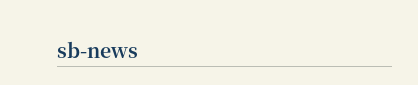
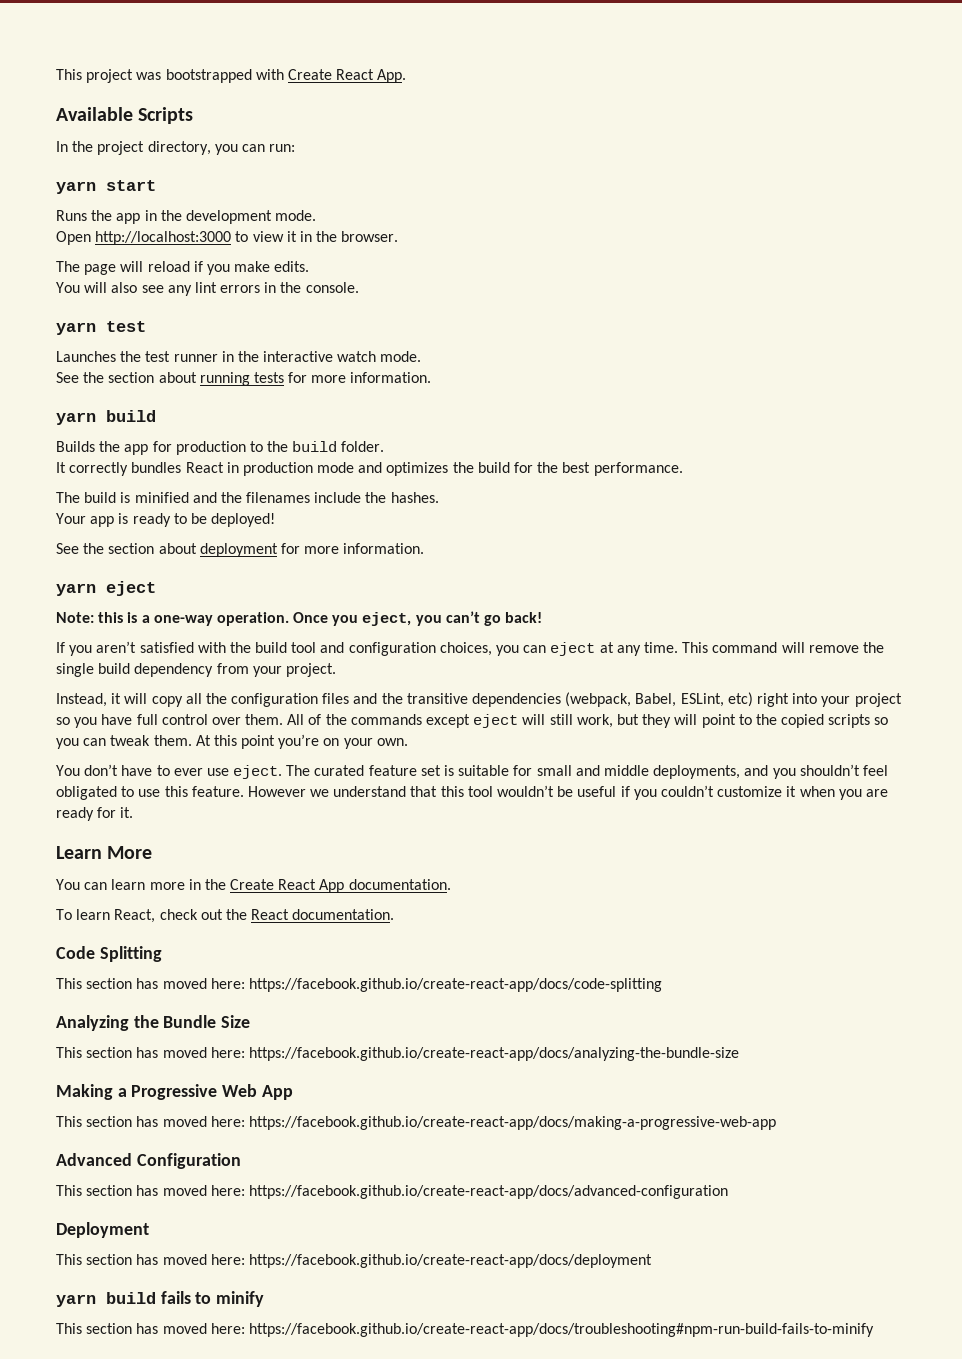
[57,41,138,58] sb-news -> [56,69,407,83] [56,107,194,124] [56,141,296,155] [56,180,156,194] [56,210,317,224] [56,231,399,245] [56,261,310,275] [56,282,359,296] [56,321,146,335] [56,351,422,362] [56,372,432,386] [56,410,156,425] [56,441,385,455] [56,462,683,476] [56,492,439,503] [56,513,276,527] [56,543,425,557] [56,581,156,596] [56,611,543,626] [56,641,884,656] [56,663,336,677] [56,692,902,707] [56,714,889,728] [56,734,408,749] [56,764,888,779] [56,785,888,800] [56,807,134,821] [56,846,153,859] [56,879,451,893] [56,909,395,923] [56,946,162,962] [56,978,662,992] [56,1015,251,1031] [56,1047,739,1061] [56,1084,293,1100] [56,1116,776,1130] [56,1153,241,1169] [56,1185,728,1199] [56,1222,149,1238] [56,1254,652,1268] [56,1291,265,1307] [56,1323,874,1337] This project was bootstrapped with Create React App. // Available Scripts // In the project directory, you can run: // yarn start // Runs the app in the development mode. // Open http://localhost:3000 to view it in the browser. // The page will reload if you make edits. // You will also see any lint errors in the console. // yarn test // Launches the test runner in the interactive watch mode. // See the section about running tests for more information. // yarn build // Builds the app for production to the build folder. // It correctly bundles React in production mode and optimizes the build for the best performance. // The build is minified and the filenames include the hashes. // Your app is ready to be deployed! // See the section about deployment for more information. // yarn eject // Note: this is a one-way operation. Once you eject, you can’t go back! // If you aren’t satisfied with the build tool and configuration choices, you can eject at any time. This command will remove the single build dependency from your project. // Instead, it will copy all the configuration files and the transitive dependencies (webpack, Babel, ESLint, etc) right into your project so you have full control over them. All of the commands except eject will still work, but they will point to the copied scripts so you can tweak them. At this point you’re on your own. // You don’t have to ever use eject. The curated feature set is suitable for small and middle deployments, and you shouldn’t feel obligated to use this feature. However we understand that this tool wouldn’t be useful if you couldn’t customize it when you are ready for it. // Learn More // You can learn more in the Create React App documentation. // To learn React, check out the React documentation. // Code Splitting // This section has moved here: https://facebook.github.io/create-react-app/docs/code-splitting // Analyzing the Bundle Size // This section has moved here: https://facebook.github.io/create-react-app/docs/analyzing-the-bundle-size // Making a Progressive Web App // This section has moved here: https://facebook.github.io/create-react-app/docs/making-a-progressive-web-app // Advanced Configuration // This section has moved here: https://facebook.github.io/create-react-app/docs/advanced-configuration // Deployment // This section has moved here: https://facebook.github.io/create-react-app/docs/deployment // yarn build fails to minify // This section has moved here: https://facebook.github.io/create-react-app/docs/troubleshooting#npm-run-build-fails-to-minify

